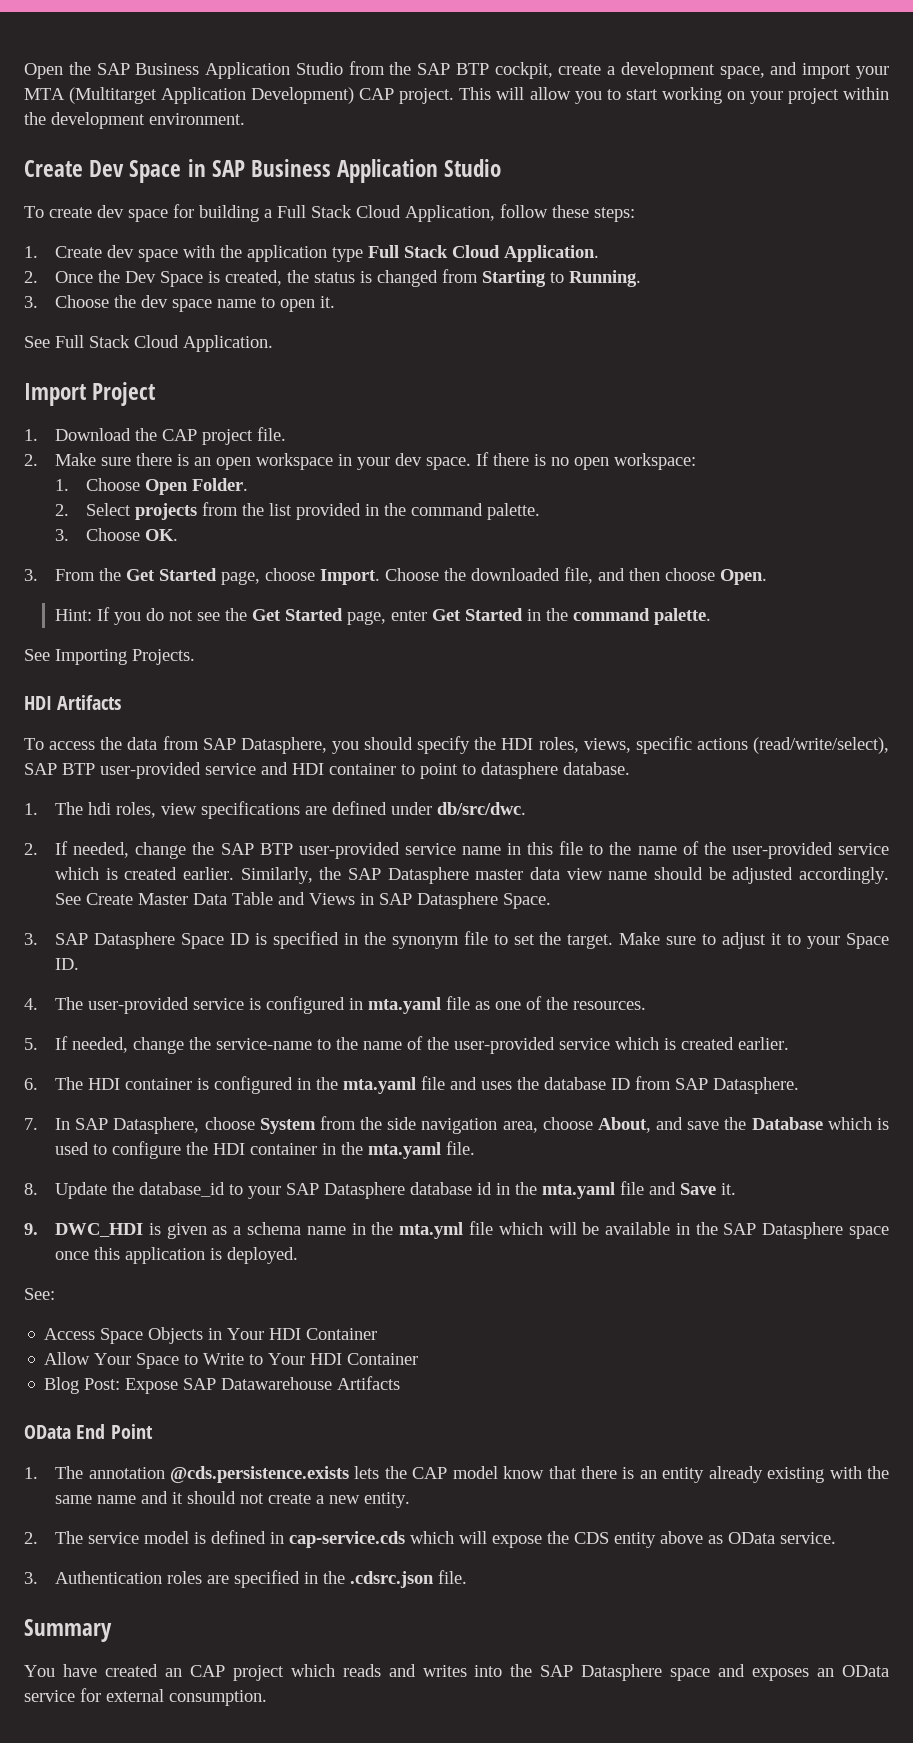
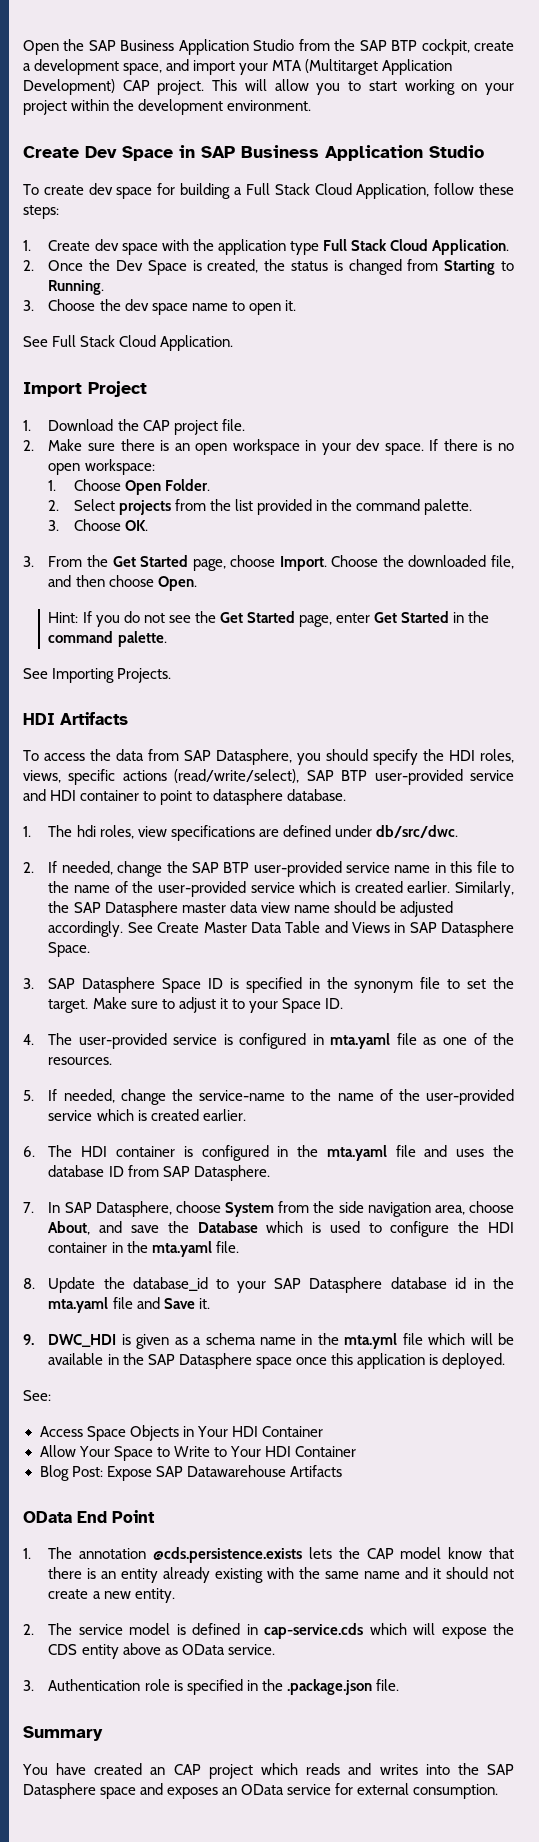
[167,1570,435,1588] roles are specified in the .cdsrc.json -> [144,1679,372,1695] role is specified in the .package.json

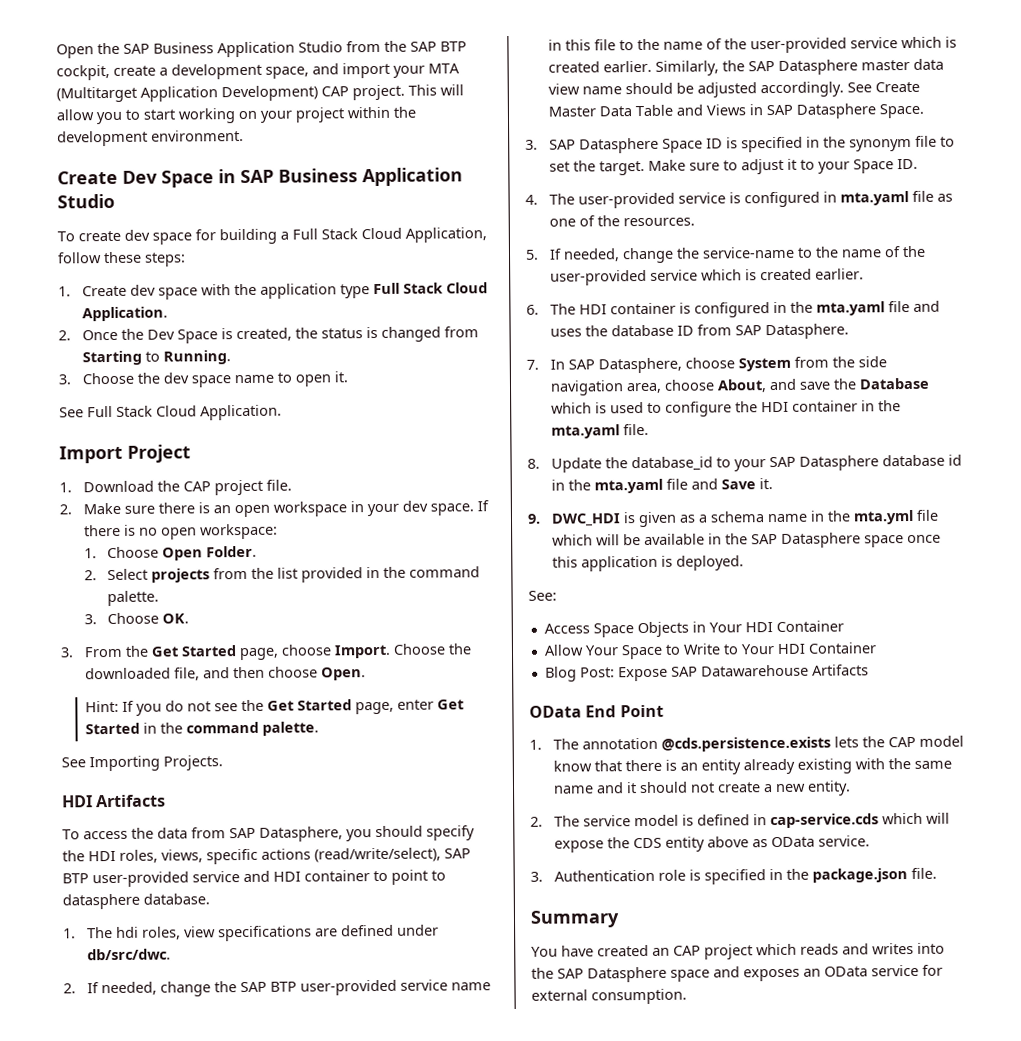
[286,1679,372,1695] .package.json -> [811,868,908,883] package.json

